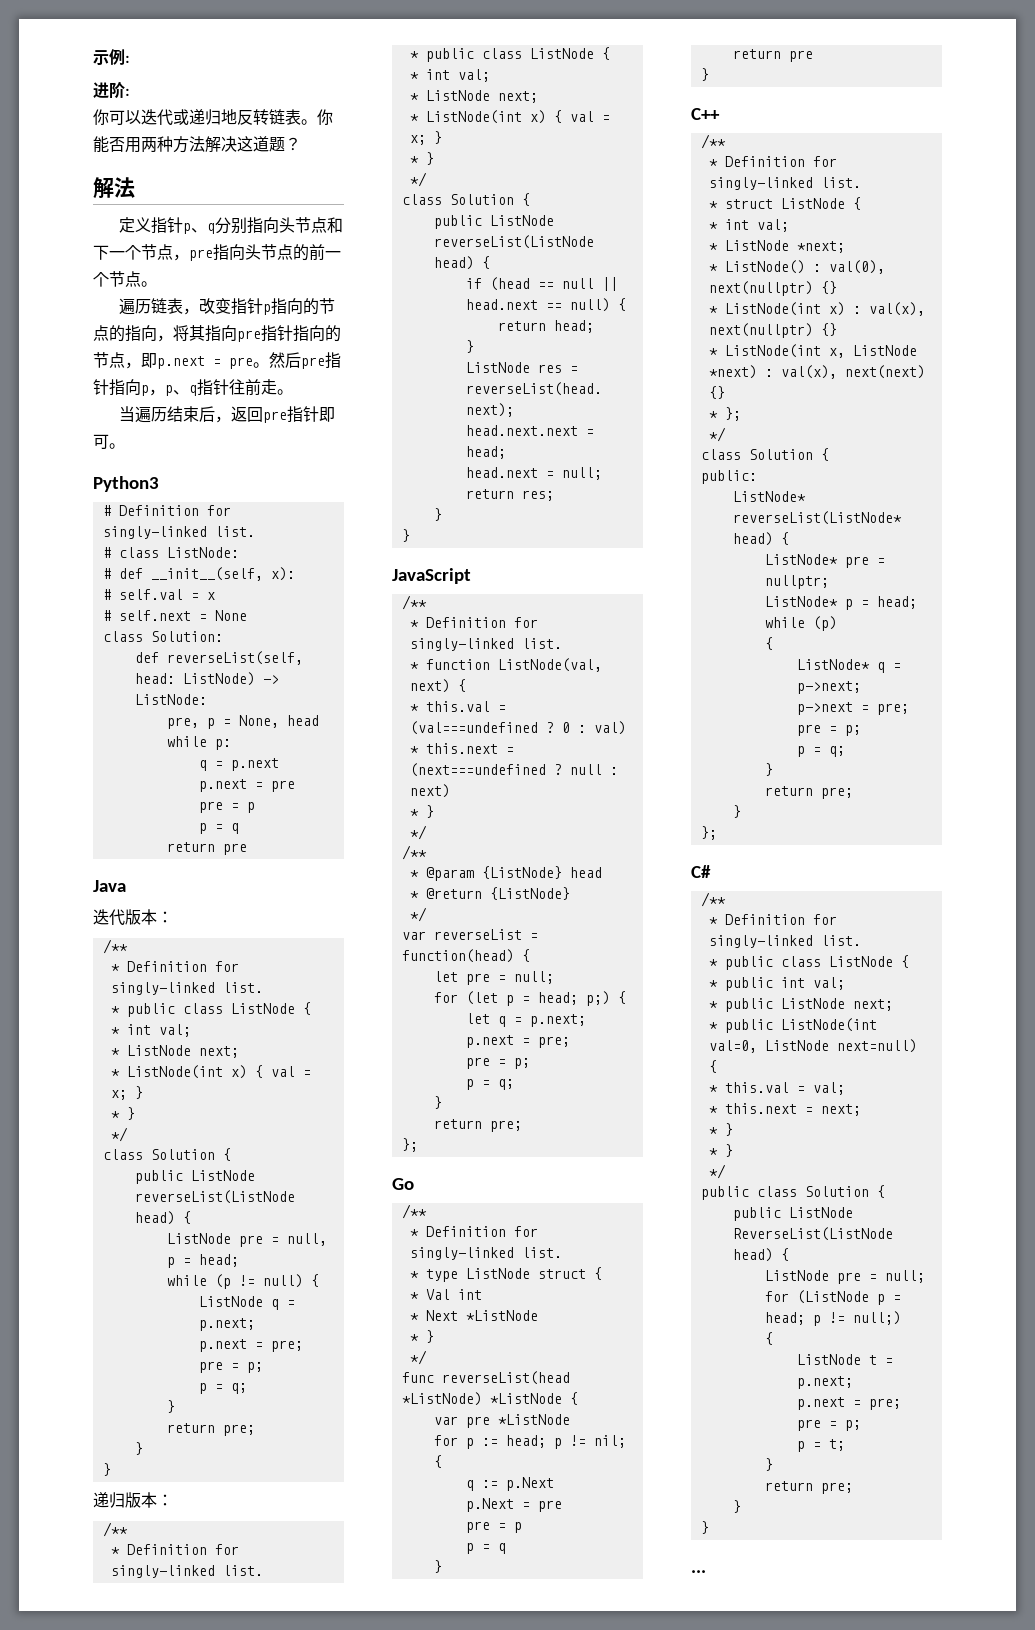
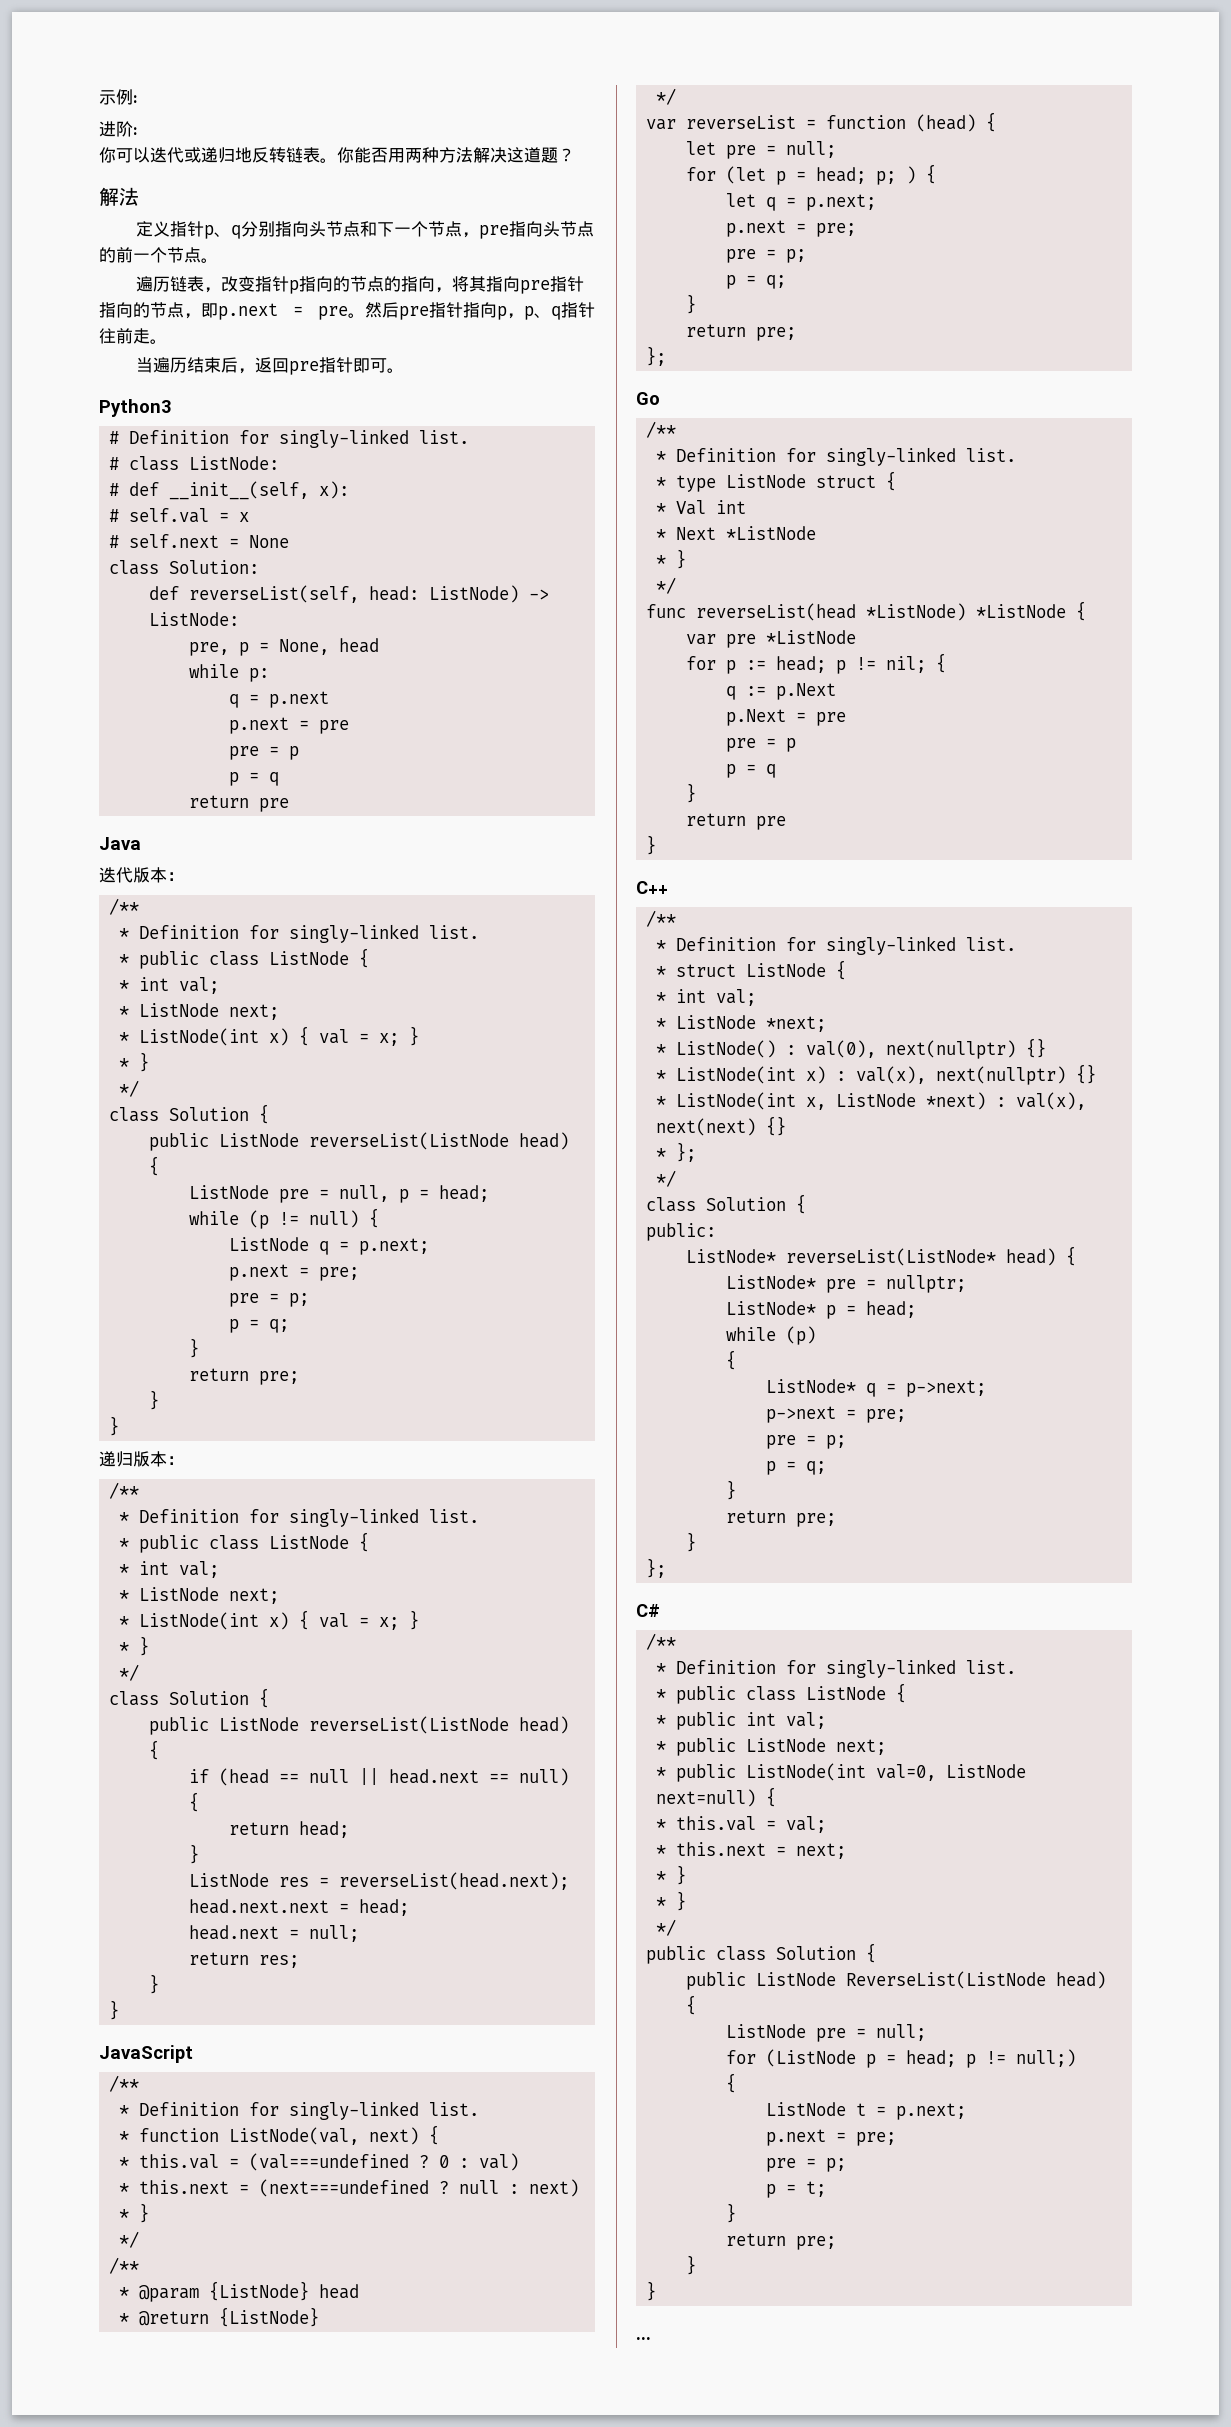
[401,949,514,963] function(head) -> [826,114,977,132] function (head)
[585,991,610,1006] p;) -> [876,166,917,185] p; )

